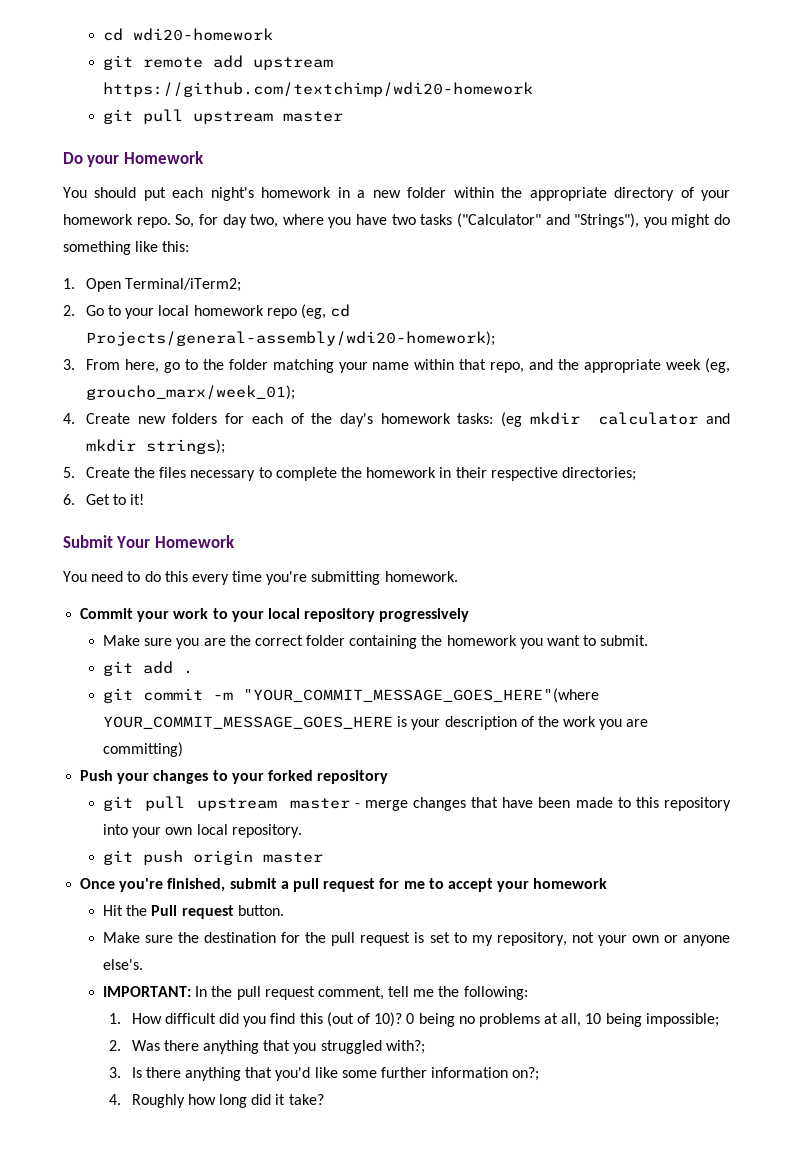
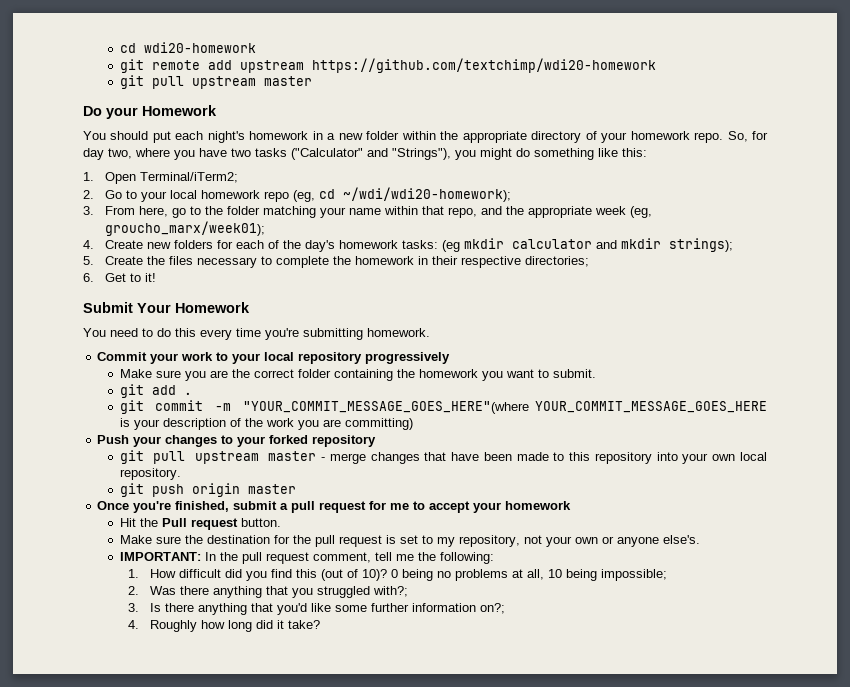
[85,331,495,346] Projects/general-assembly/wdi20-homework); -> [343,187,512,202] ~/wdi/wdi20-homework);
[85,385,295,400] groucho_marx/week_01); -> [105,221,266,236] groucho_marx/week01);

